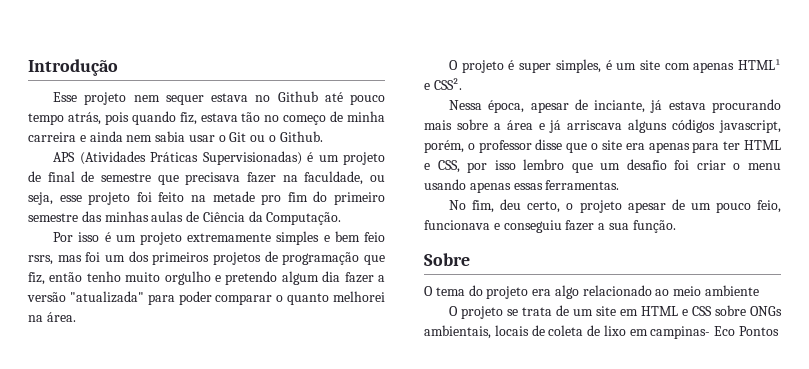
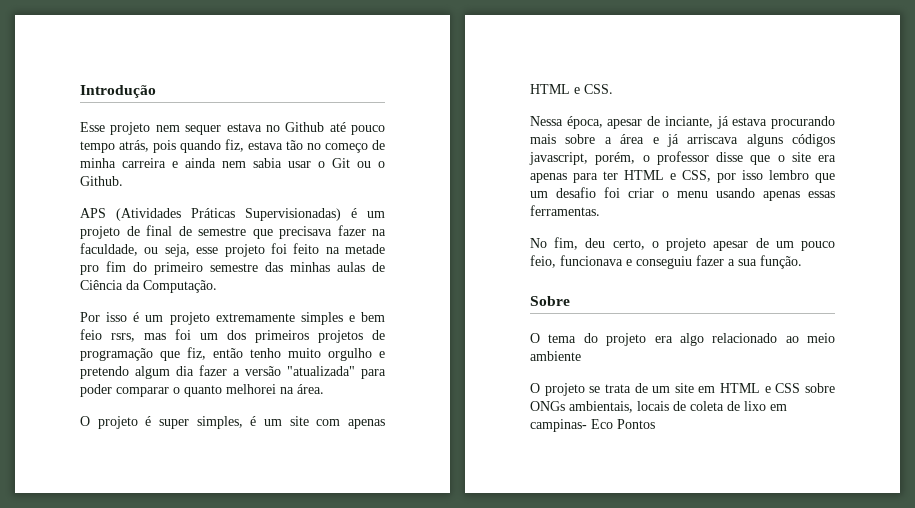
[738,59,781,70] [424,78,462,90] HTML¹ e CSS². -> [530,84,613,94] HTML e CSS.

